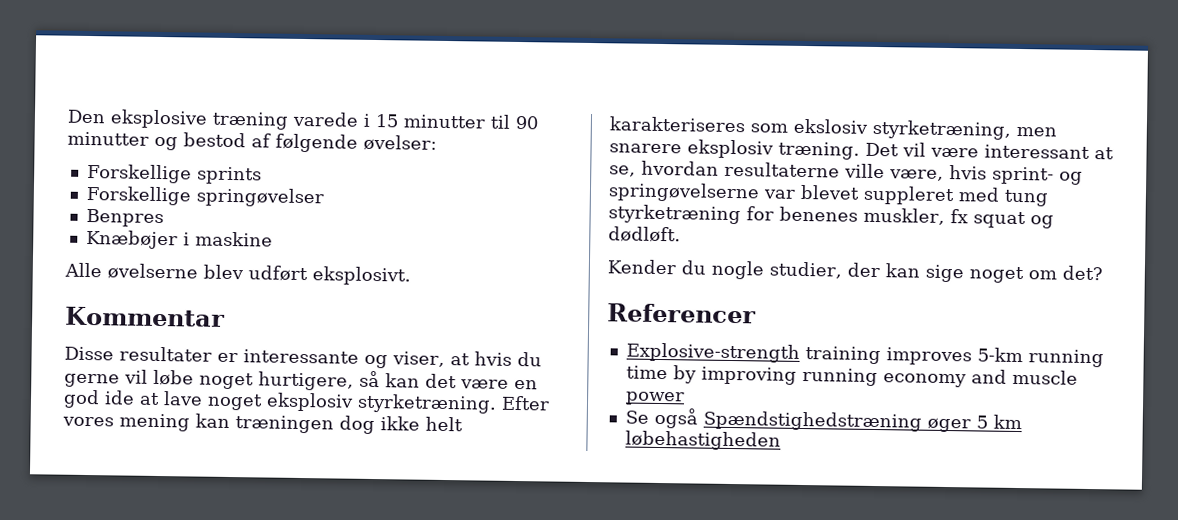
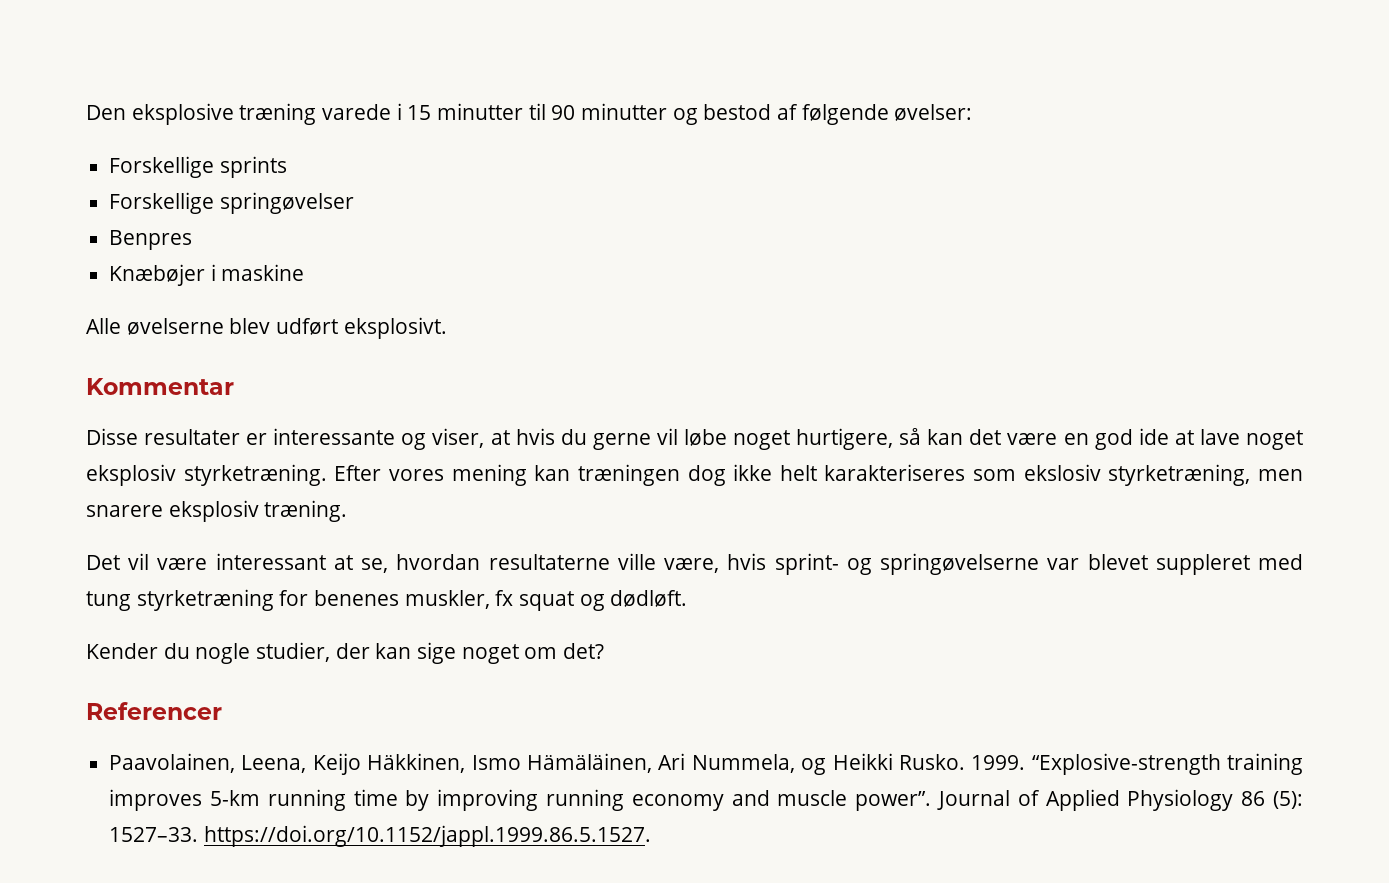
(860, 150) none -> (348, 511) //
[625,342,800,363] Explosive-strength -> [109,753,1221,775] Paavolainen, Leena, Keijo Häkkinen, Ismo Hämäläinen, Ari Nummela, og Heikki Rusko. 1999. “Explosive-strength
[624,391,685,406] [624,407,1022,433] [624,430,781,451] power // Se også Spændstighedstræning øger 5 km løbehastigheden -> [855,789,1303,811] [109,825,651,847] power”. Journal of Applied Physiology 86 (5): 1527–33. https://doi.org/10.1152/jappl.1999.86.5.1527.

